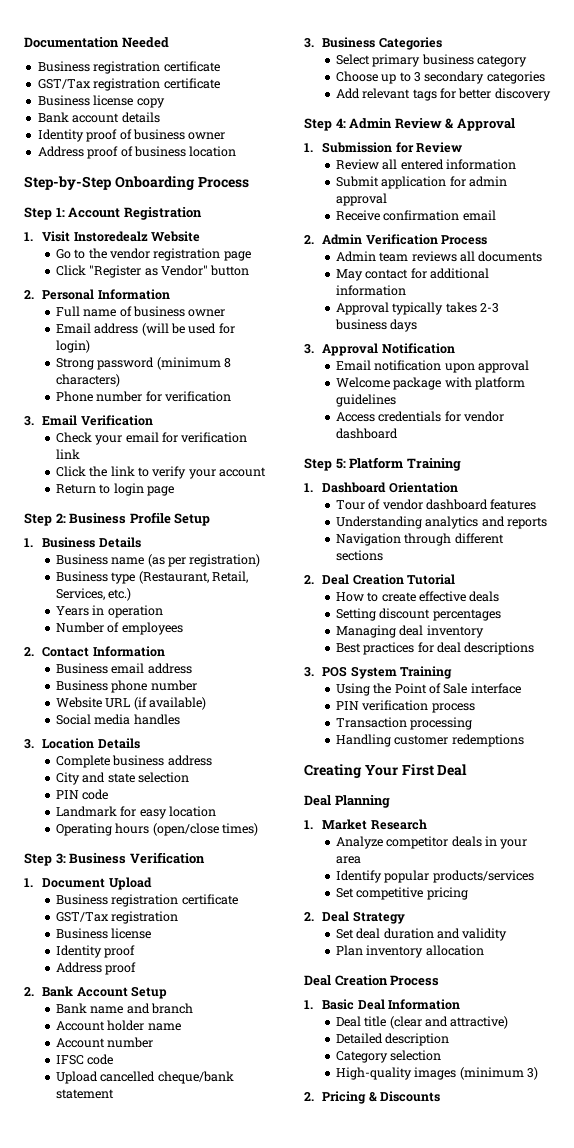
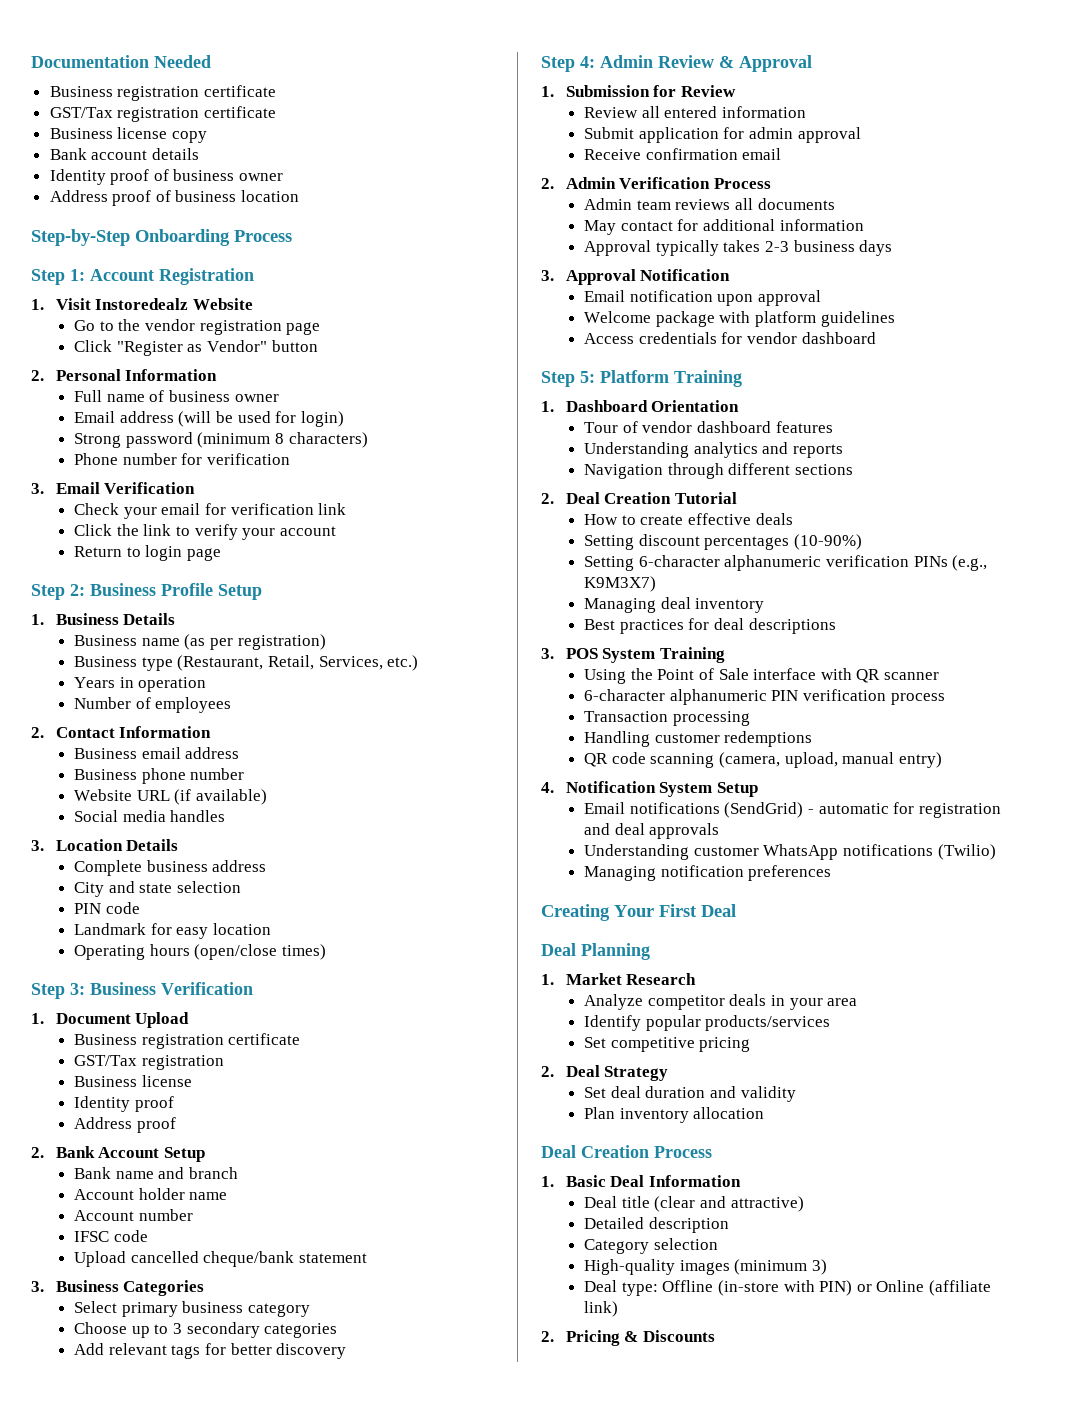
(501, 615) none -> [793,534,862,550] [584,555,988,571] [584,576,657,592] (10-90%) // Setting 6-character alphanumeric verification PINs (e.g., K9M3X7)
(521, 688) // -> [820,668,939,683] [584,689,767,705] with QR scanner // 6-character alphanumeric
(524, 740) none -> [584,752,942,768] [541,781,758,797] [584,802,1001,818] [584,823,720,839] [584,844,996,860] [584,865,832,881] // QR code scanning (camera, upload, manual entry) // 4. Notification System Setup // Email notifications (SendGrid) - automatic for registration and deal approvals // Understanding customer WhatsApp notifications (Twilio) // Managing notification preferences
(539, 1073) none -> [584,1280,991,1296] [584,1301,619,1317] // Deal type: Offline (in-store with PIN) or Online (affiliate link)

